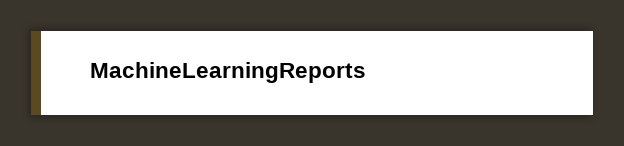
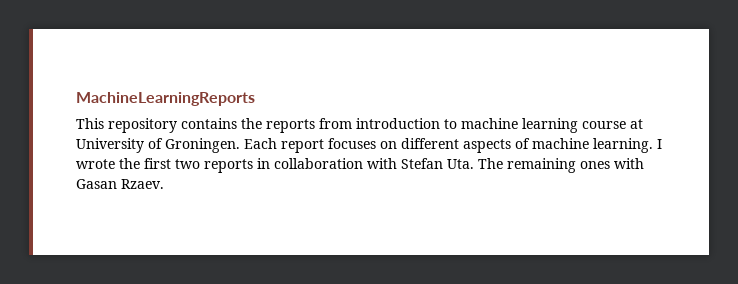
(366, 72) none -> [76,118,643,133] [76,138,662,153] [76,158,644,173] [76,179,164,189] // This repository contains the reports from introduction to machine learning course at University of Groningen. Each report focuses on different aspects of machine learning. I wrote the first two reports in collaboration with Stefan Uta. The remaining ones with Gasan Rzaev.

